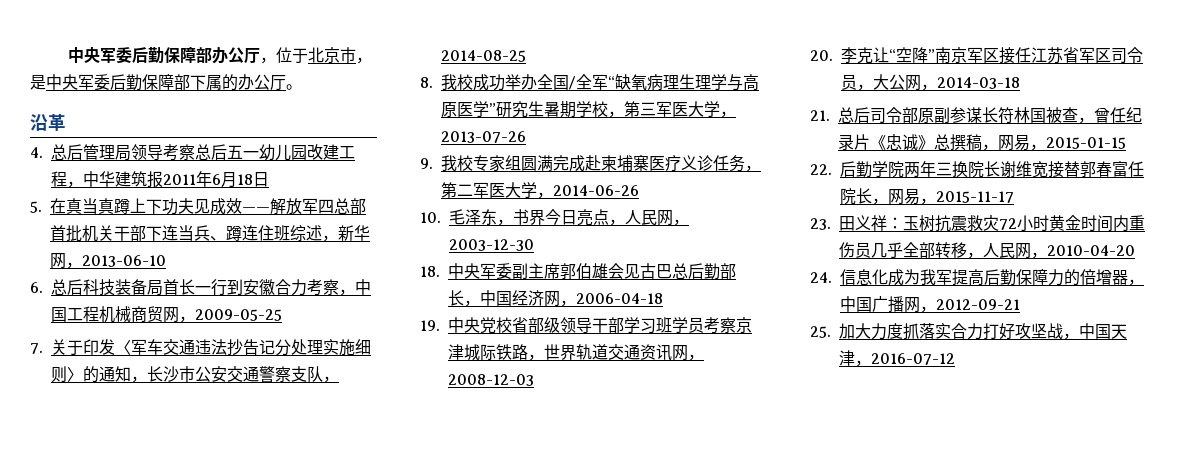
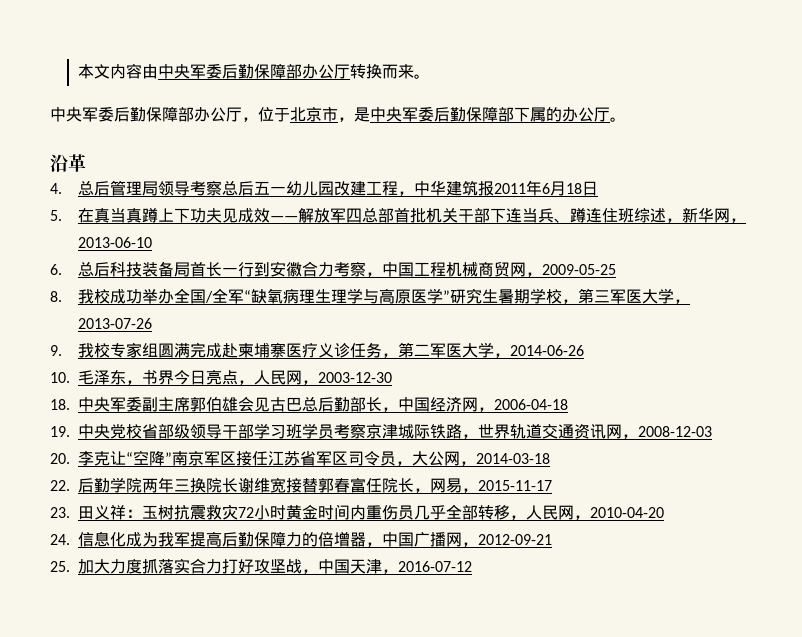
(68, 55) none -> [78,63,431,79] 本文内容由中央军委后勤保障部办公厅转换而来。 //
[30,339,371,356] [51,366,339,383] [441,50,526,62] // 7.关于印发〈军车交通违法抄告记分处理实施细则〉的通知，长沙市公安交通警察支队，2014-08-25 -> (617, 269) none
[810,107,1142,124] [838,134,1126,151] // 21.总后司令部原副参谋长符林国被查，曾任纪录片《忠诚》总撰稿，网易，2015-01-15 -> (551, 458) none

